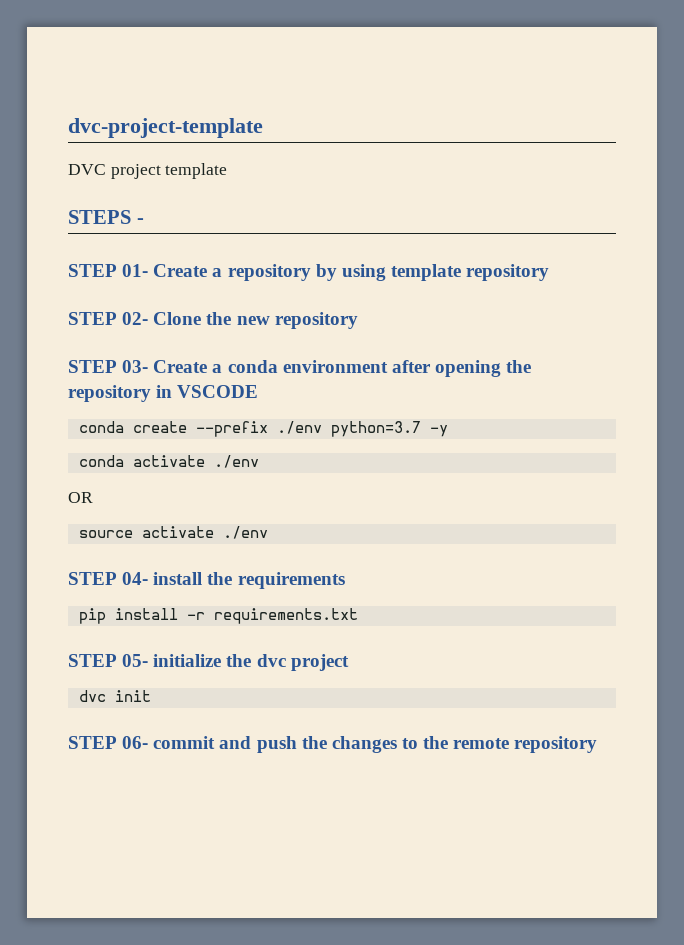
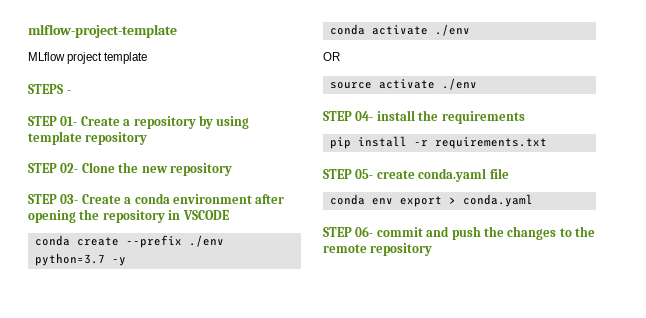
[68,118,263,138] [68,164,106,175] dvc-project-template // DVC -> [28,24,177,38] [28,52,65,61] mlflow-project-template // MLflow
[153,654,349,671] [78,690,151,702] initialize the dvc project // dvc init -> [376,168,509,182] [329,194,533,207] create conda.yaml file // conda env export > conda.yaml

